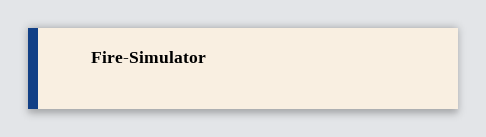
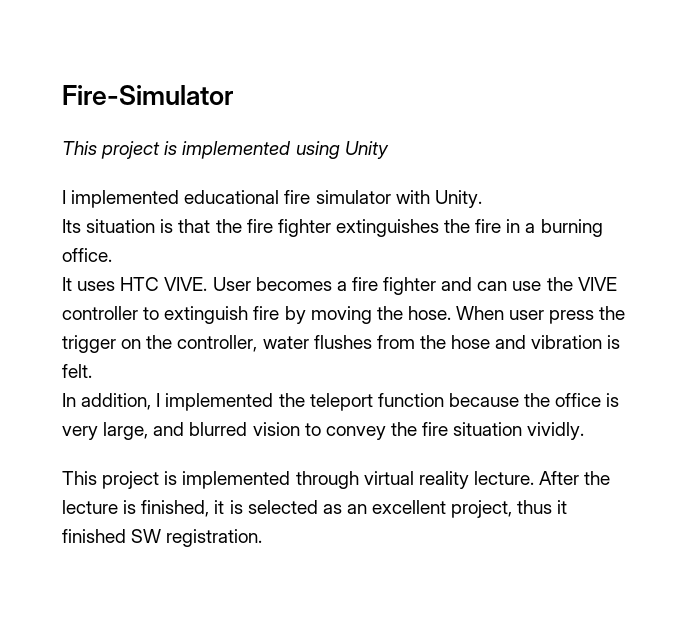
(206, 57) none -> [62,141,389,159] [62,190,482,208] [62,219,603,237] [62,248,112,262] [62,277,617,295] [62,306,626,324] [62,335,621,353] [62,364,92,378] [62,393,620,411] [62,422,585,440] [62,471,611,489] [62,500,568,518] [62,529,263,547] // This project is implemented using Unity // I implemented educational fire simulator with Unity. // Its situation is that the fire fighter extinguishes the fire in a burning office. // It uses HTC VIVE. User becomes a fire fighter and can use the VIVE controller to extinguish fire by moving the hose. When user press the trigger on the controller, water flushes from the hose and vibration is felt. // In addition, I implemented the teleport function because the office is very large, and blurred vision to convey the fire situation vividly. // This project is implemented through virtual reality lecture. After the lecture is finished, it is selected as an excellent project, thus it finished SW registration.

